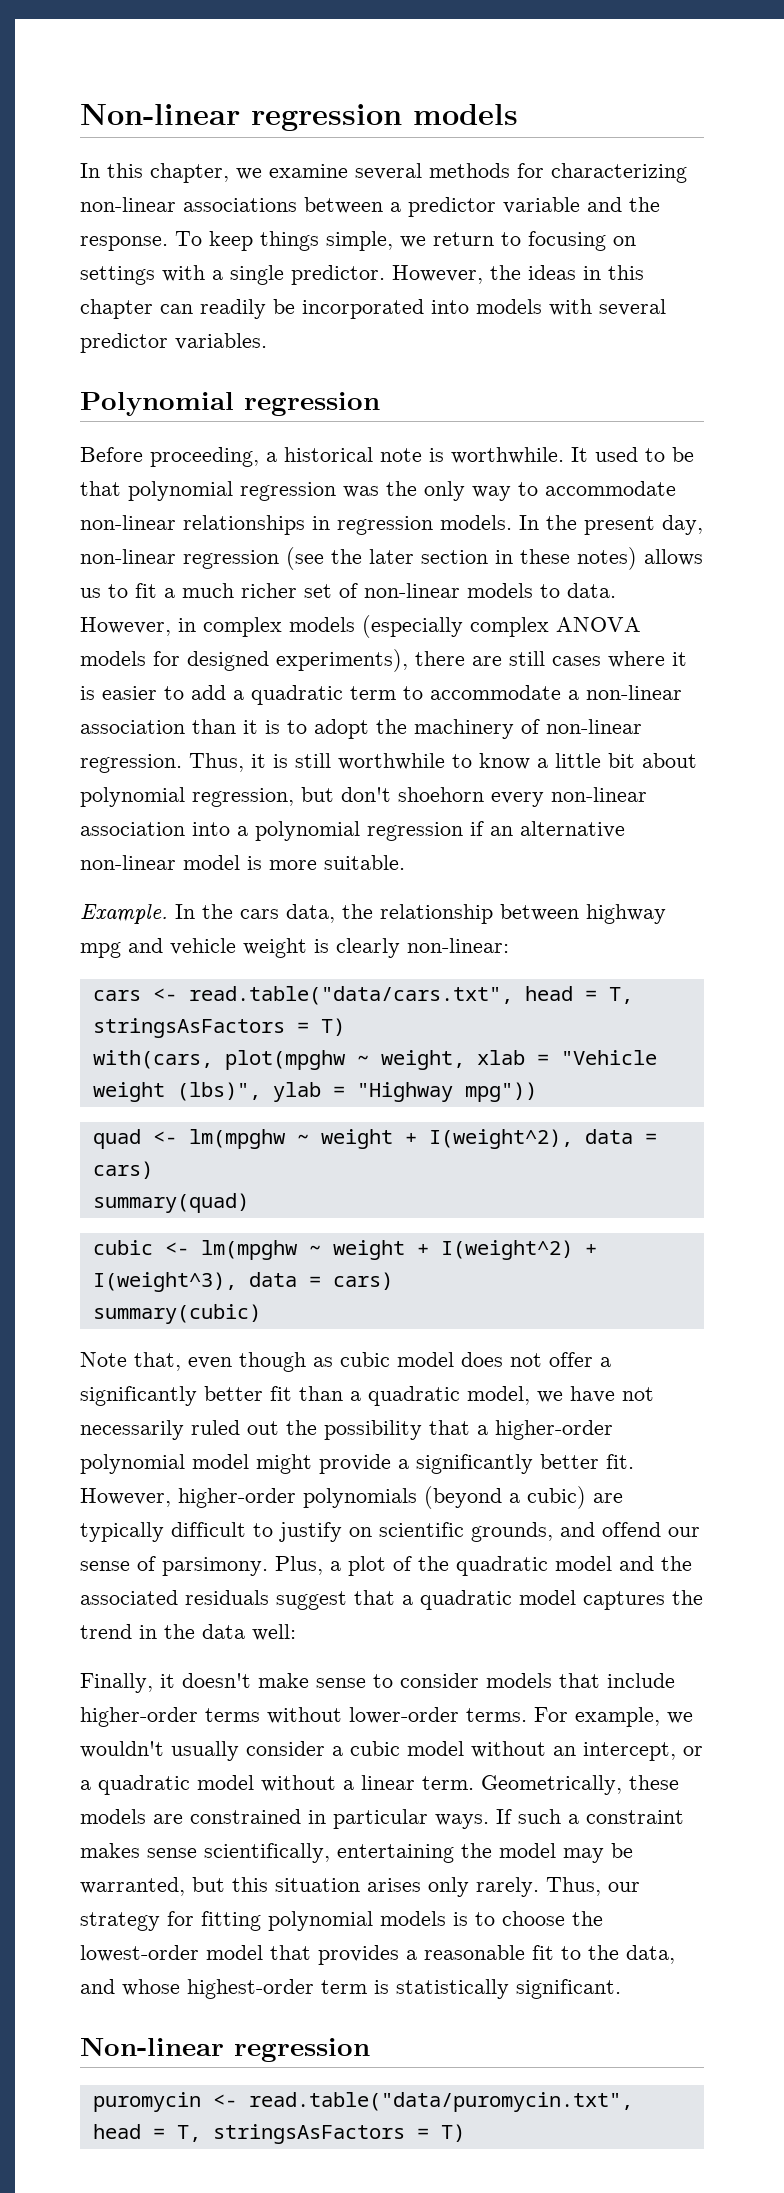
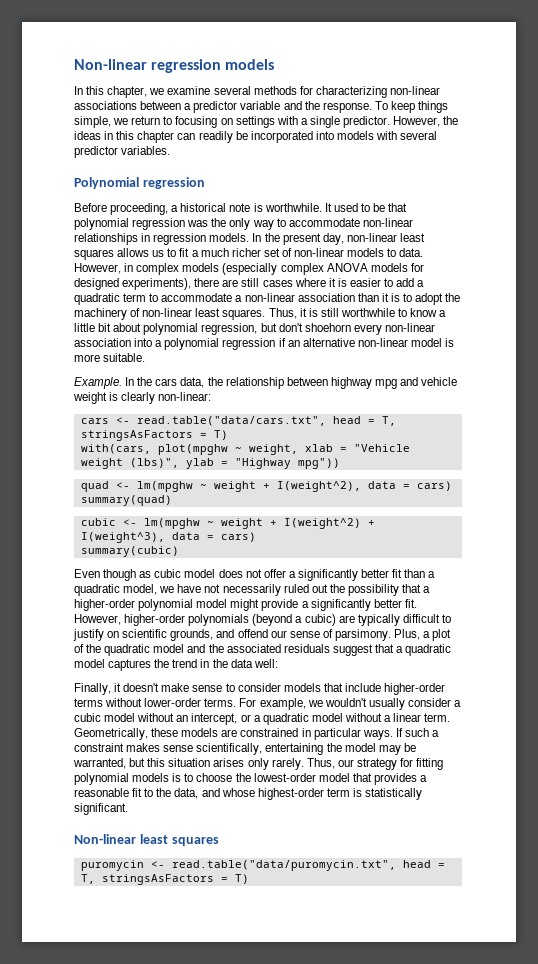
[183,547,637,570] regression (see the later section in these notes) -> [399,233,425,242] [74,249,114,260] least squares
[80,754,182,773] regression. -> [195,308,266,320] least squares.
[80,1352,232,1371] Note that, even -> [74,569,100,578] Even
[234,2038,370,2062] regression -> [139,834,219,846] least squares

